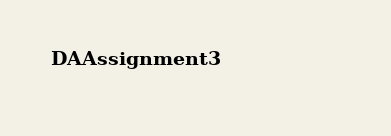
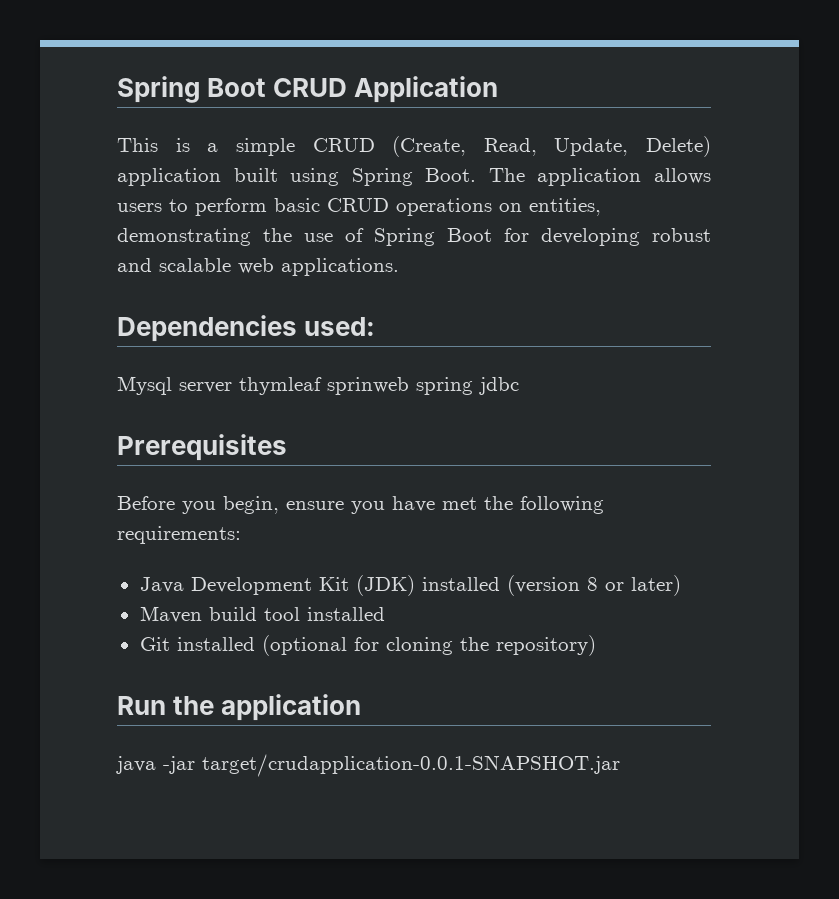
[51,51,221,69] DAAssignment3 -> [117,76,499,103] [117,136,711,157] [117,168,711,186] [117,198,601,216] [117,228,711,246] [117,258,399,276] [117,315,376,342] [117,376,519,395] [117,434,287,461] [117,496,604,514] [117,526,241,544] [139,575,681,596] [139,606,385,623] [139,635,596,656] [117,694,362,721] [116,754,620,777] Spring Boot CRUD Application // This is a simple CRUD (Create, Read, Update, Delete) application built using Spring Boot. The application allows users to perform basic CRUD operations on entities, demonstrating the use of Spring Boot for developing robust and scalable web applications. // Dependencies used: // Mysql server thymleaf sprinweb spring jdbc // Prerequisites // Before you begin, ensure you have met the following requirements: // Java Development Kit (JDK) installed (version 8 or later) // Maven build tool installed // Git installed (optional for cloning the repository) // Run the application // java -jar target/crudapplication-0.0.1-SNAPSHOT.jar

